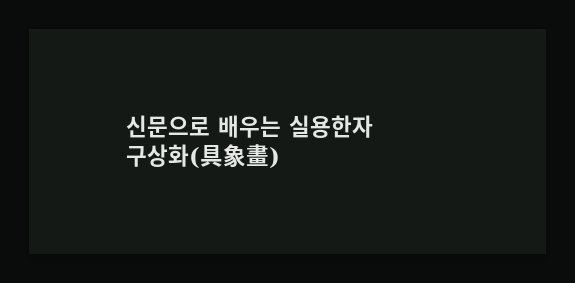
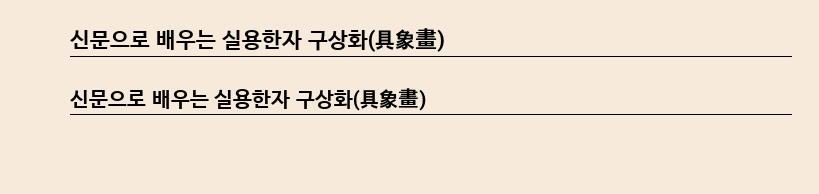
[126,115,373,138] [126,144,280,168] 신문으로 배우는 실용한자 구상화(具象畫) -> [70,28,445,52] [70,88,426,111] 신문으로 배우는 실용한자 구상화(具象畫) // 신문으로 배우는 실용한자 구상화(具象畫)

